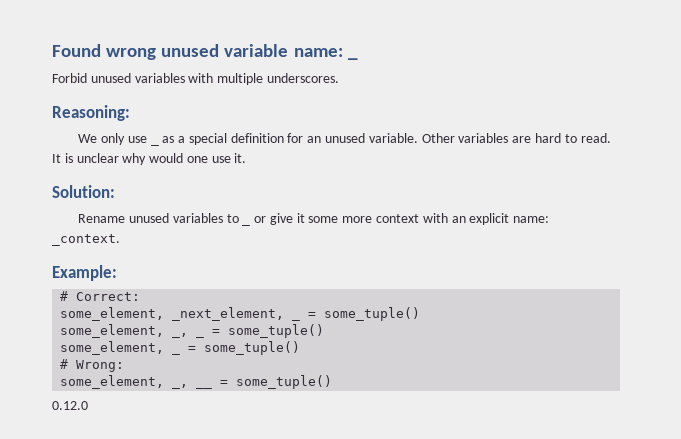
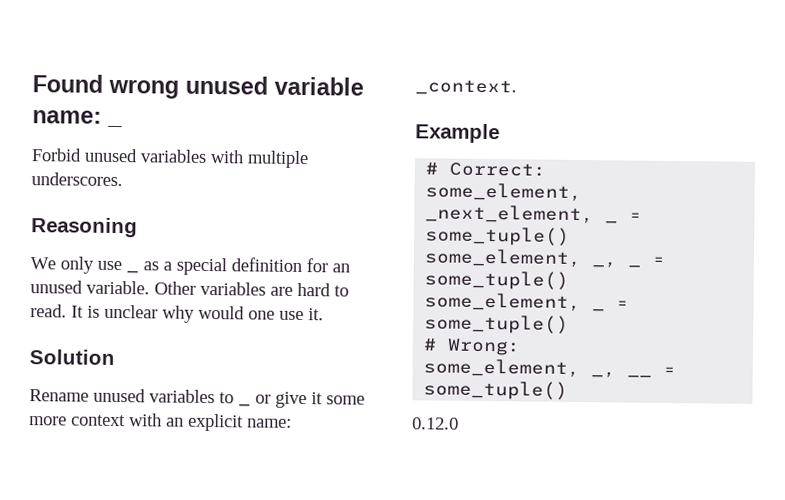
[52,105,130,121] Reasoning: -> [31,217,138,238] Reasoning
[52,185,115,198] Solution: -> [29,349,115,366] Solution
[52,265,117,281] Example: -> [415,123,500,144] Example

